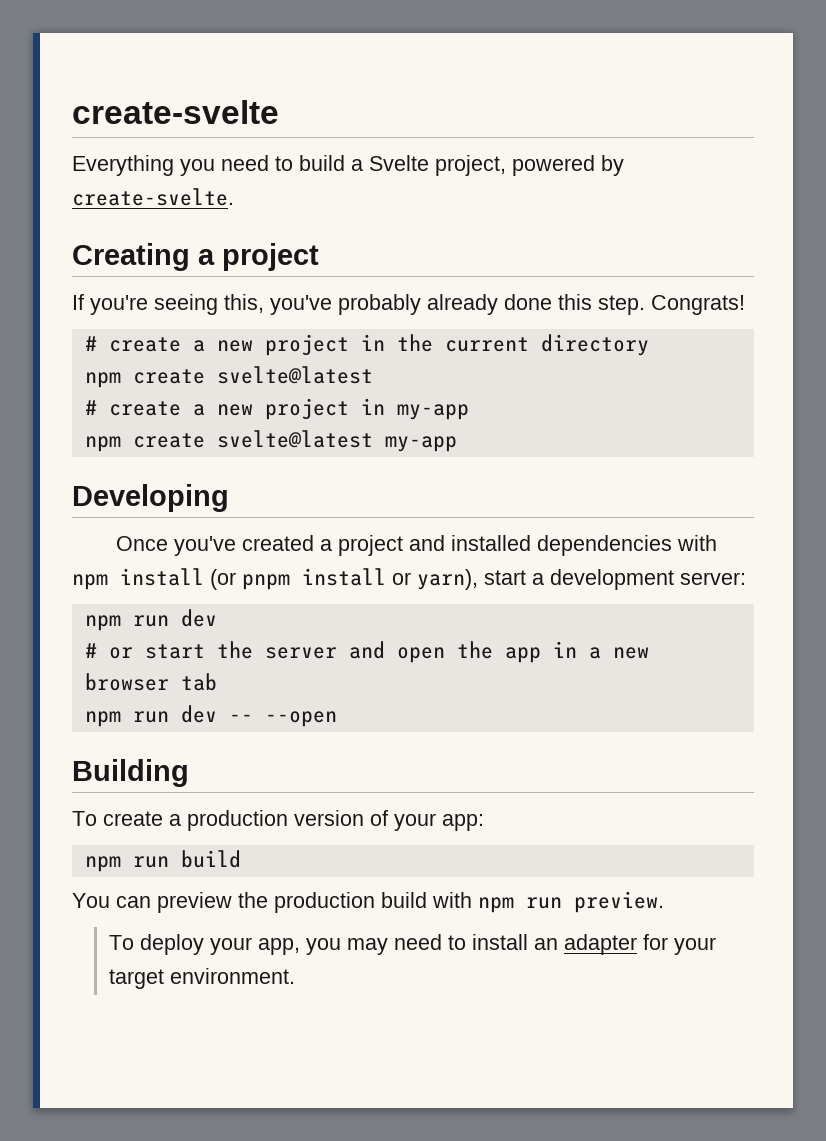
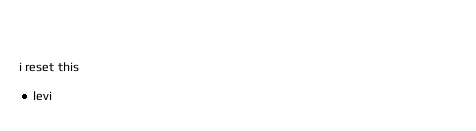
[72,100,279,124] [72,155,624,176] [72,188,234,206] [72,243,319,271] [72,294,745,315] [84,334,649,356] [84,366,373,388] [84,398,469,420] [84,430,457,452] [72,484,229,512] [116,535,718,556] [72,568,746,590] [84,609,217,631] [84,641,649,663] [84,673,217,691] [84,705,337,727] [72,759,189,787] [72,810,484,831] [84,850,241,872] [72,891,664,913] [109,934,717,955] [109,968,296,989] create-svelte // Everything you need to build a Svelte project, powered by create-svelte. // Creating a project // If you're seeing this, you've probably already done this step. Congrats! // # create a new project in the current directory // npm create svelte@latest // # create a new project in my-app // npm create svelte@latest my-app // Developing // Once you've created a project and installed dependencies with npm install (or pnpm install or yarn), start a development server: // npm run dev // # or start the server and open the app in a new browser tab // npm run dev -- --open // Building // To create a production version of your app: // npm run build // You can preview the production build with npm run preview. // To deploy your app, you may need to install an adapter for your target environment. -> [19,62,79,72] [32,91,52,101] i reset this // levi

